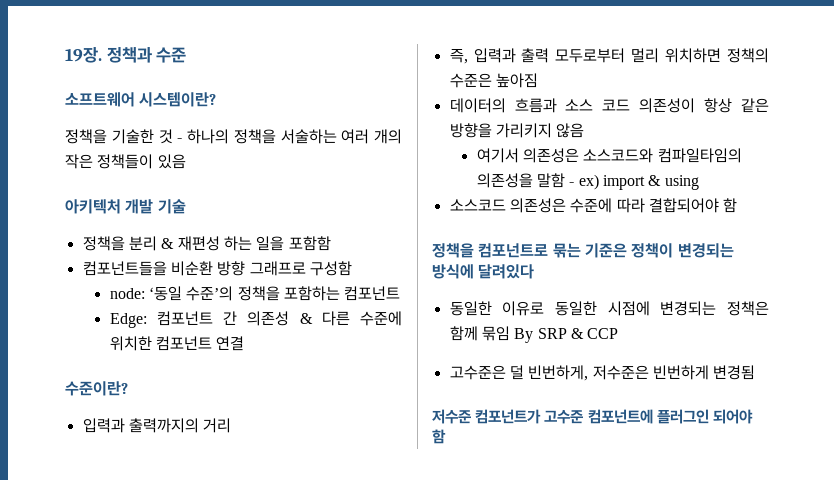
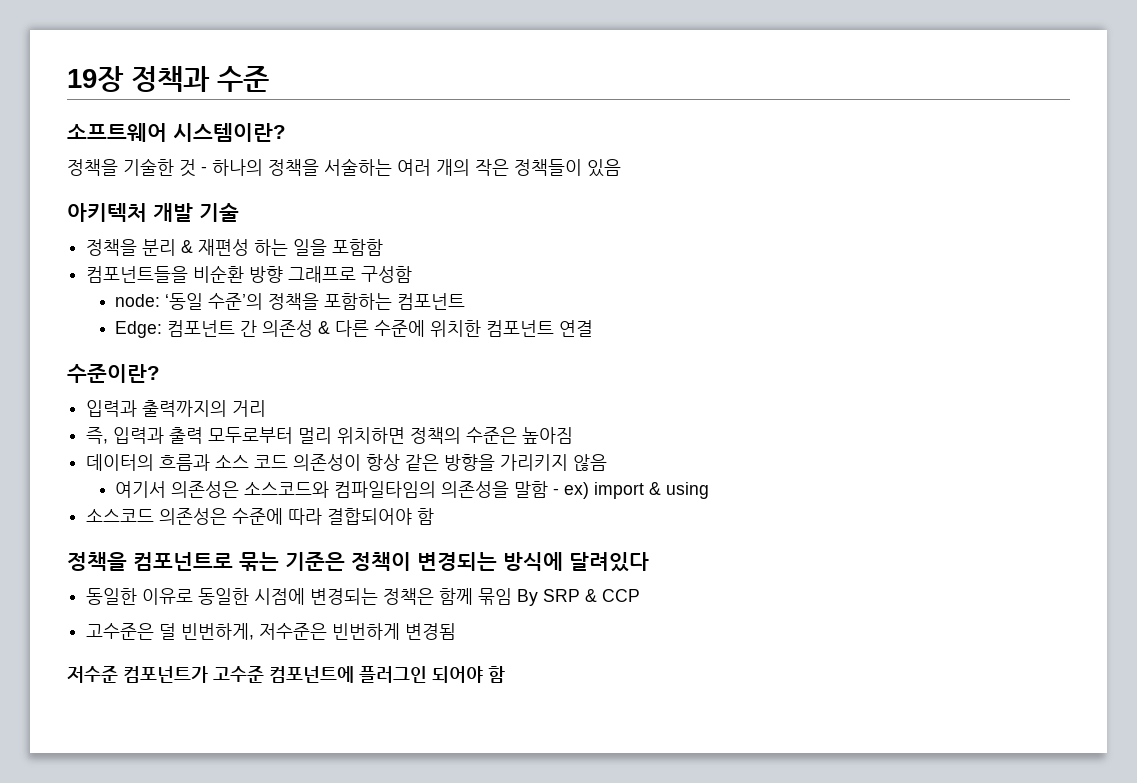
[65,47,102,63] 19장. -> [67,66,124,92] 19장

